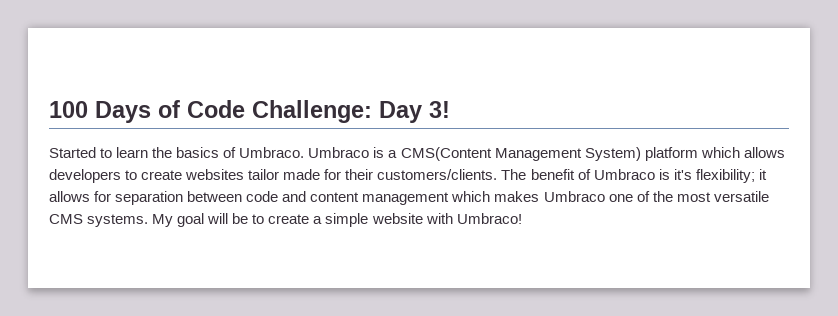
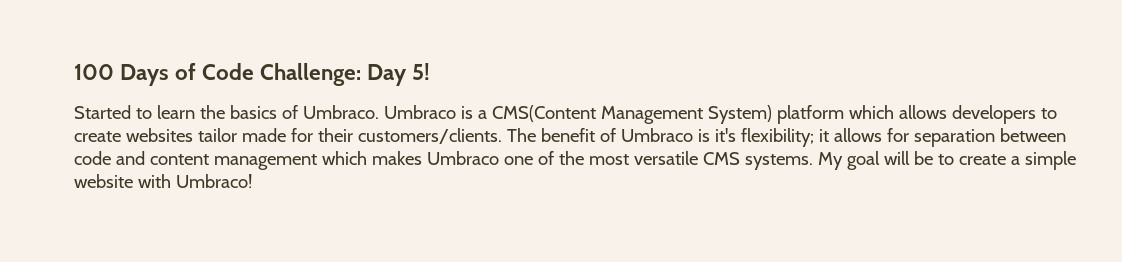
[429,101,450,118] 3! -> [412,63,431,80] 5!

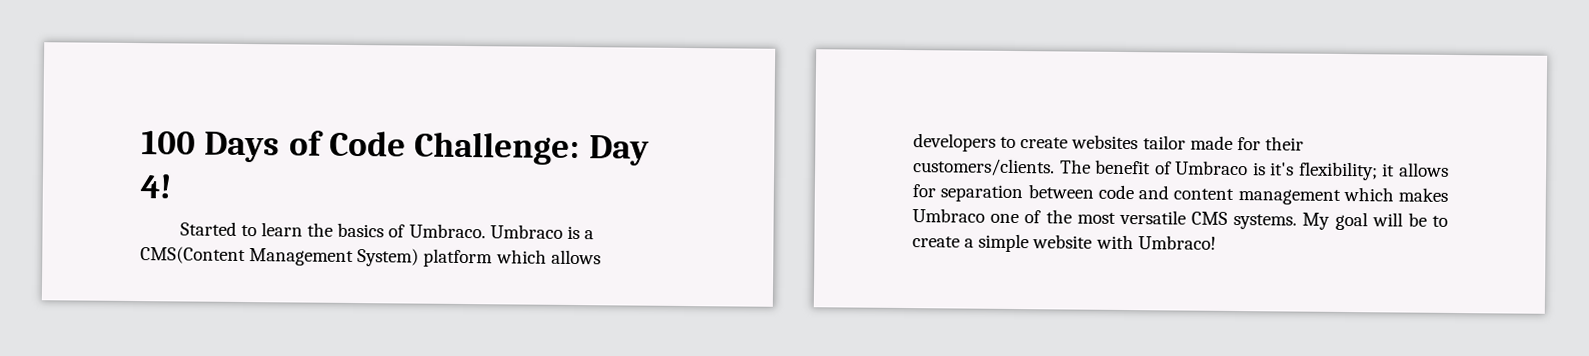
[412,63,431,80] 5! -> [140,174,173,199] 4!

